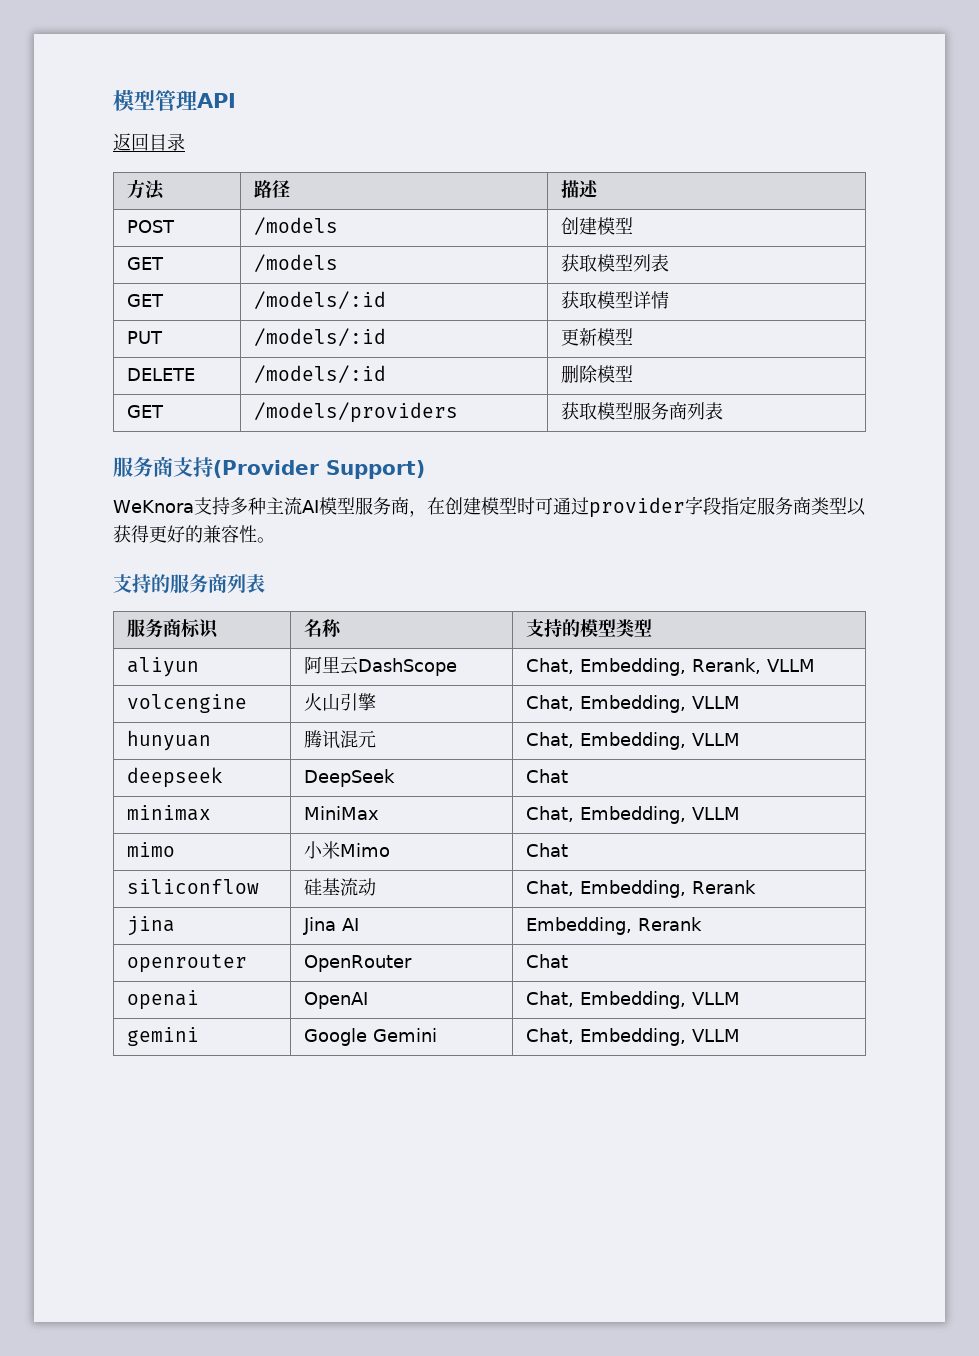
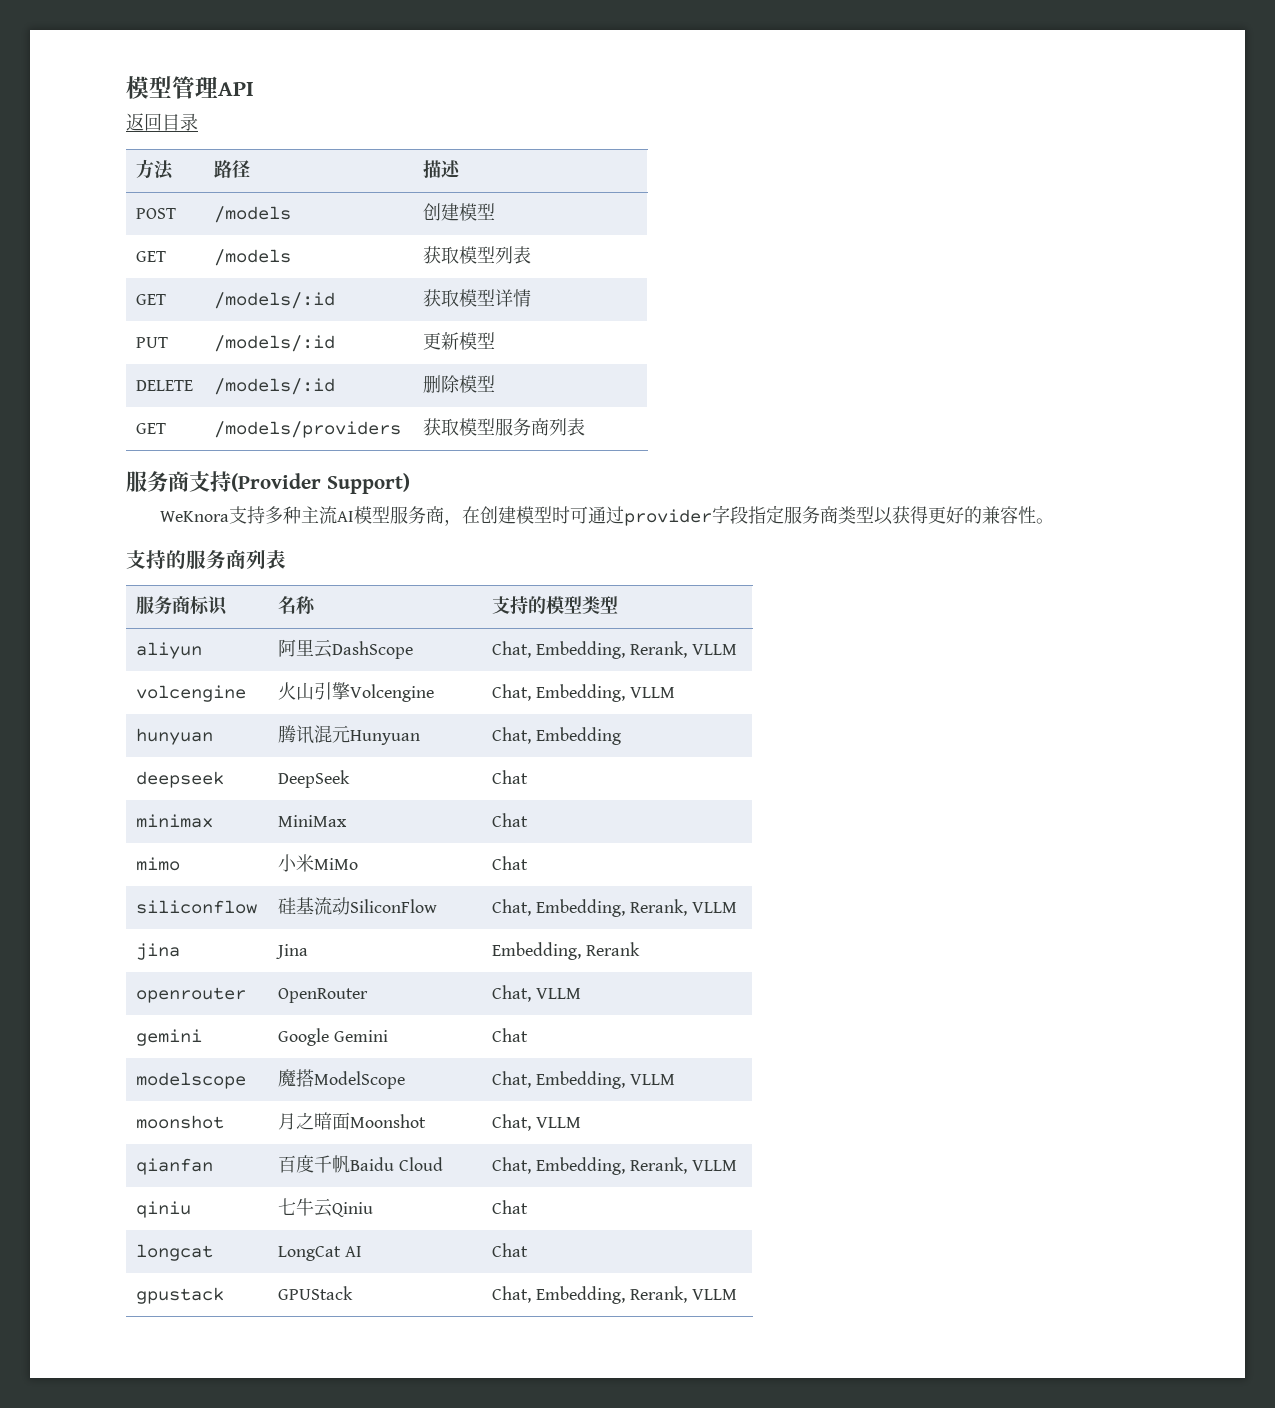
(377, 702) none -> [350,684,435,702] Volcengine
[526,732,741,750] | Chat, Embedding, VLLM -> [350,730,421,745] [492,727,622,745] Hunyuan | Chat, Embedding
[526,806,741,824] Chat, Embedding, VLLM -> [492,813,529,827] Chat
[340,843,391,857] Mimo -> [314,858,359,870] MiMo
[526,880,757,898] | Chat, Embedding, Rerank -> [350,899,438,913] [492,899,737,917] SiliconFlow | Chat, Embedding, Rerank, VLLM
[342,918,360,931] AI -> (309, 951) none
[526,954,569,968] [127,990,200,1010] [304,992,369,1009] [526,991,687,1009] | Chat // openai | OpenAI | Chat, Embedding, -> [492,985,532,1002] | Chat,
[526,1028,741,1046] | Chat, Embedding, VLLM -> [492,1028,529,1042] [136,1072,247,1089] [278,1069,406,1089] [492,1071,676,1089] [136,1115,225,1129] [278,1112,427,1130] [492,1114,582,1131] [136,1158,214,1175] [278,1155,444,1173] [492,1157,737,1175] [136,1201,192,1218] [278,1198,374,1217] [492,1200,529,1214] [136,1244,214,1261] [278,1246,363,1261] [492,1243,529,1257] [136,1287,225,1304] [278,1286,354,1300] [492,1286,737,1304] | Chat // modelscope | 魔搭ModelScope | Chat, Embedding, VLLM // moonshot | 月之暗面Moonshot | Chat, VLLM // qianfan | 百度千帆Baidu Cloud | Chat, Embedding, Rerank, VLLM // qiniu | 七牛云Qiniu | Chat // longcat | LongCat AI | Chat // gpustack | GPUStack | Chat, Embedding, Rerank, VLLM

